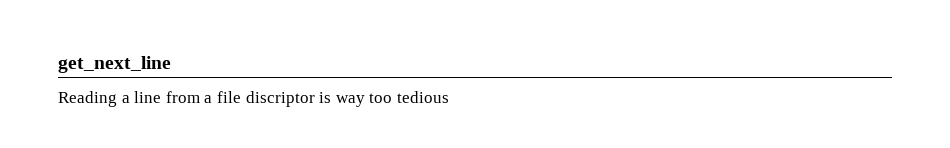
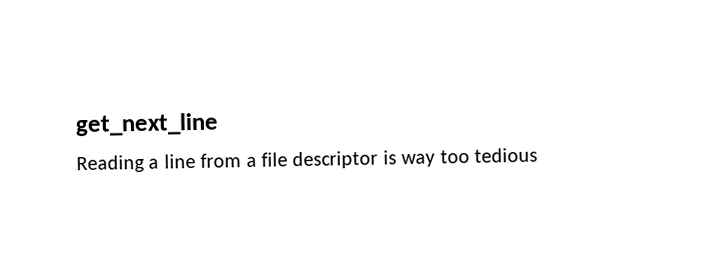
[245,91,315,107] discriptor -> [292,150,379,170] descriptor

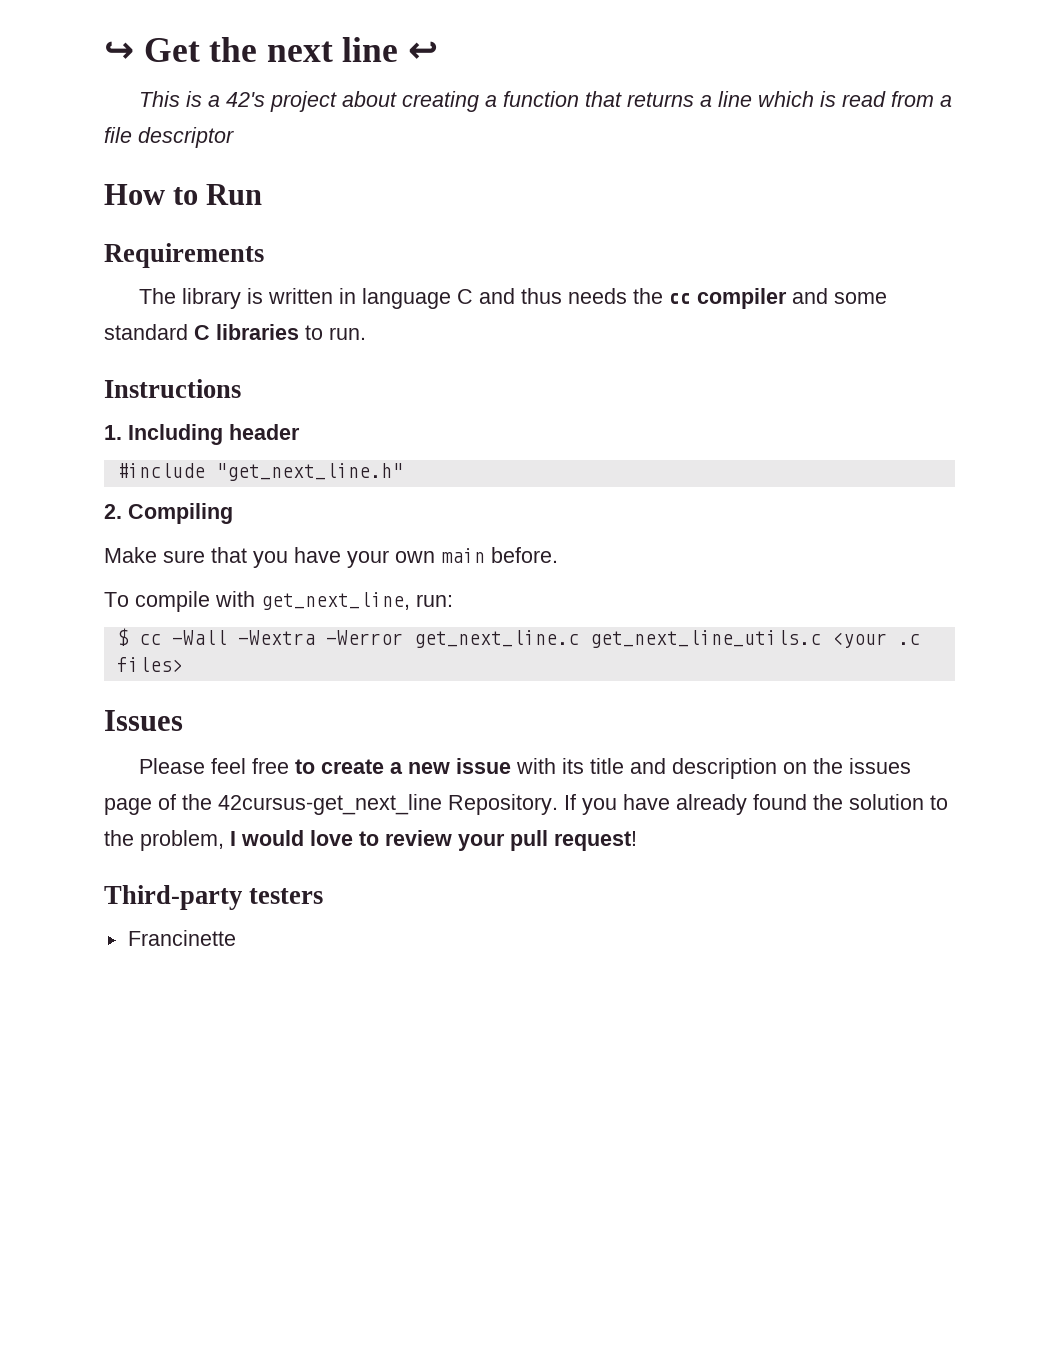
[75,112,219,137] [76,147,538,174] get_next_line // Reading a line from a file descriptor is way too tedious -> [104,37,438,62] [138,91,952,112] [104,127,234,148] [104,184,263,205] [104,243,264,268] [138,288,887,309] [104,324,366,340] [104,379,241,398] [104,424,300,445] [116,463,403,481] [104,503,233,524] [104,547,558,568] [104,591,453,612] [116,628,920,648] [116,657,183,672] [104,710,183,731] [138,758,911,779] [104,794,948,815] [104,830,637,851] [104,885,324,910] [127,930,236,946] ↪ Get the next line ↩ // This is a 42's project about creating a function that returns a line which is read from a file descriptor // How to Run // Requirements // The library is written in language C and thus needs the cc compiler and some standard C libraries to run. // Instructions // 1. Including header // #include "get_next_line.h" // 2. Compiling // Make sure that you have your own main before. // To compile with get_next_line, run: // $ cc -Wall -Wextra -Werror get_next_line.c get_next_line_utils.c <your .c files> // Issues // Please feel free to create a new issue with its title and description on the issues page of the 42cursus-get_next_line Repository. If you have already found the solution to the problem, I would love to review your pull request! // Third-party testers // Francinette

